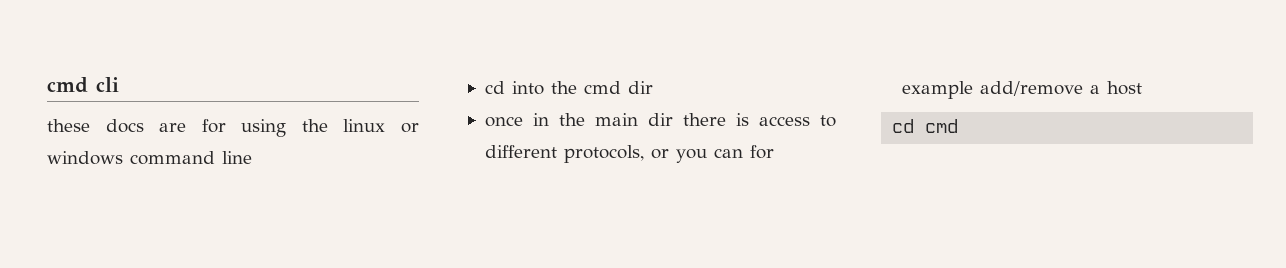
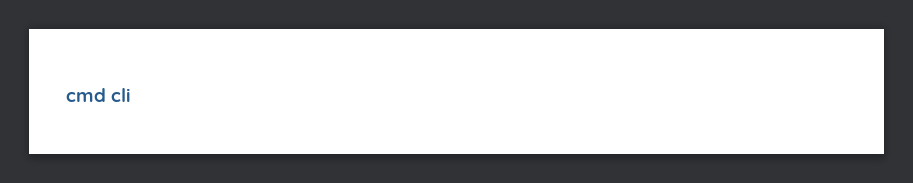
[47,119,419,137] [47,151,252,165] [484,81,653,95] [484,113,836,127] [484,145,774,163] [901,81,1142,99] [892,119,959,133] // these docs are for using the linux or windows command line // cd into the cmd dir // once in the main dir there is access to different protocols, or you can for example add/remove a host // cd cmd -> (131, 95) none

